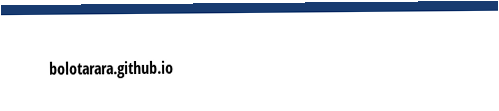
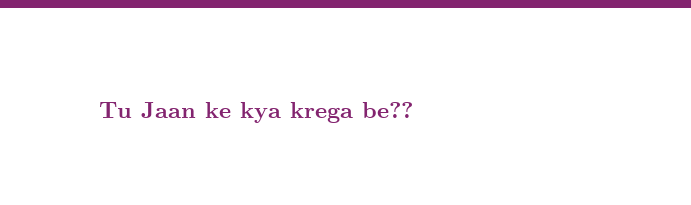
[49,60,174,79] bolotarara.github.io -> [99,102,413,123] Tu Jaan ke kya krega be??

